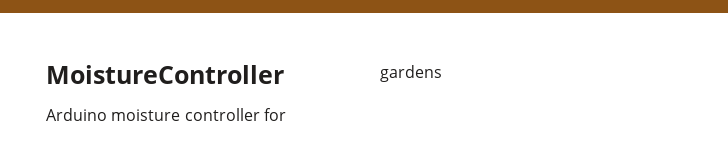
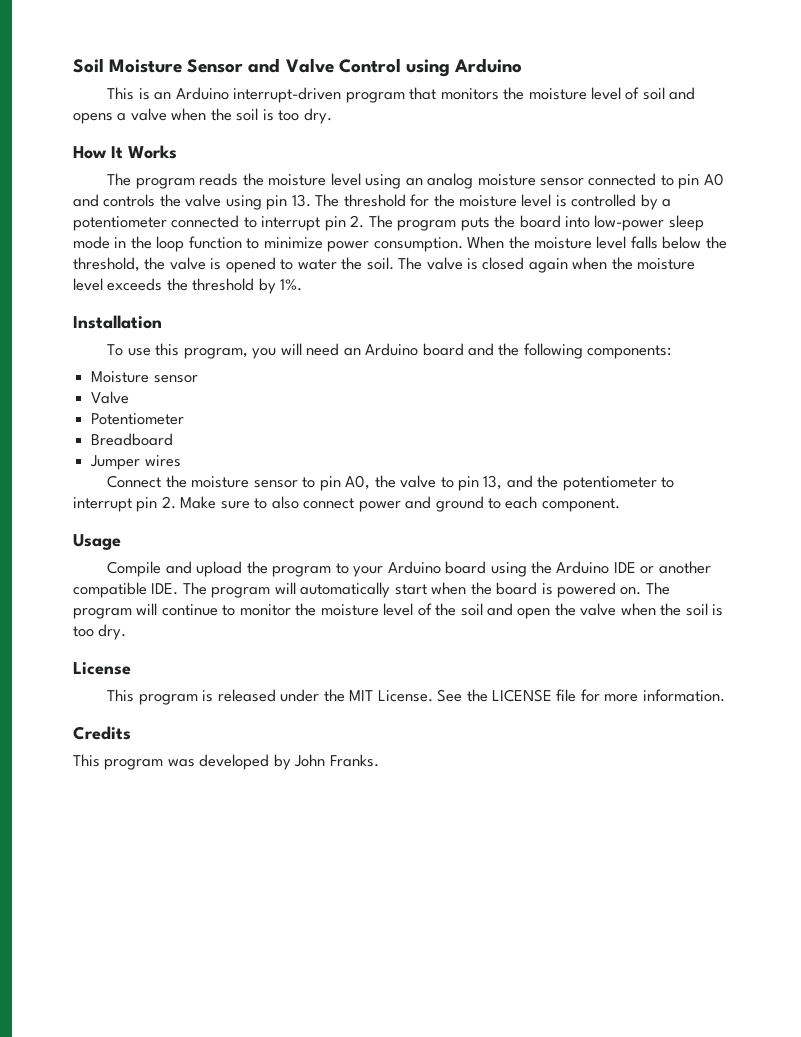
[46,65,284,84] [46,108,286,121] [380,65,442,82] MoistureController // Arduino moisture controller for gardens -> [73,58,522,77] [107,87,696,103] [73,108,332,124] [73,145,177,159] [107,173,724,189] [73,194,672,210] [73,215,704,231] [73,236,727,252] [73,257,696,273] [73,278,303,294] [73,315,162,329] [107,343,672,359] [91,371,198,383] [91,391,130,404] [91,413,185,425] [91,433,174,446] [90,455,181,470] [107,475,675,491] [73,496,620,512] [73,534,121,550] [107,561,711,577] [73,582,670,598] [73,603,724,619] [73,624,127,640] [73,662,131,675] [107,689,725,705] [73,726,131,740] [73,754,379,770] Soil Moisture Sensor and Valve Control using Arduino // This is an Arduino interrupt-driven program that monitors the moisture level of soil and opens a valve when the soil is too dry. // How It Works // The program reads the moisture level using an analog moisture sensor connected to pin A0 and controls the valve using pin 13. The threshold for the moisture level is controlled by a potentiometer connected to interrupt pin 2. The program puts the board into low-power sleep mode in the loop function to minimize power consumption. When the moisture level falls below the threshold, the valve is opened to water the soil. The valve is closed again when the moisture level exceeds the threshold by 1%. // Installation // To use this program, you will need an Arduino board and the following components: // Moisture sensor // Valve // Potentiometer // Breadboard // Jumper wires // Connect the moisture sensor to pin A0, the valve to pin 13, and the potentiometer to interrupt pin 2. Make sure to also connect power and ground to each component. // Usage // Compile and upload the program to your Arduino board using the Arduino IDE or another compatible IDE. The program will automatically start when the board is powered on. The program will continue to monitor the moisture level of the soil and open the valve when the soil is too dry. // License // This program is released under the MIT License. See the LICENSE file for more information. // Credits // This program was developed by John Franks.

